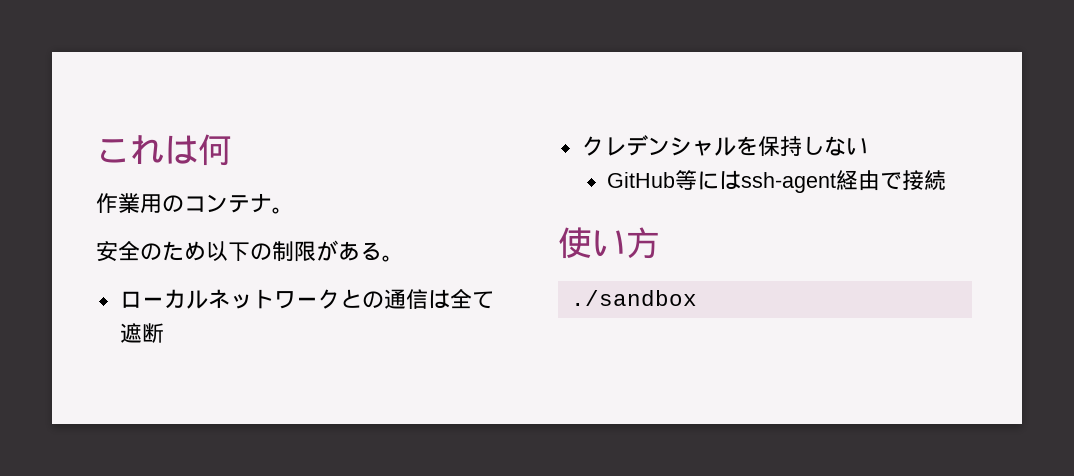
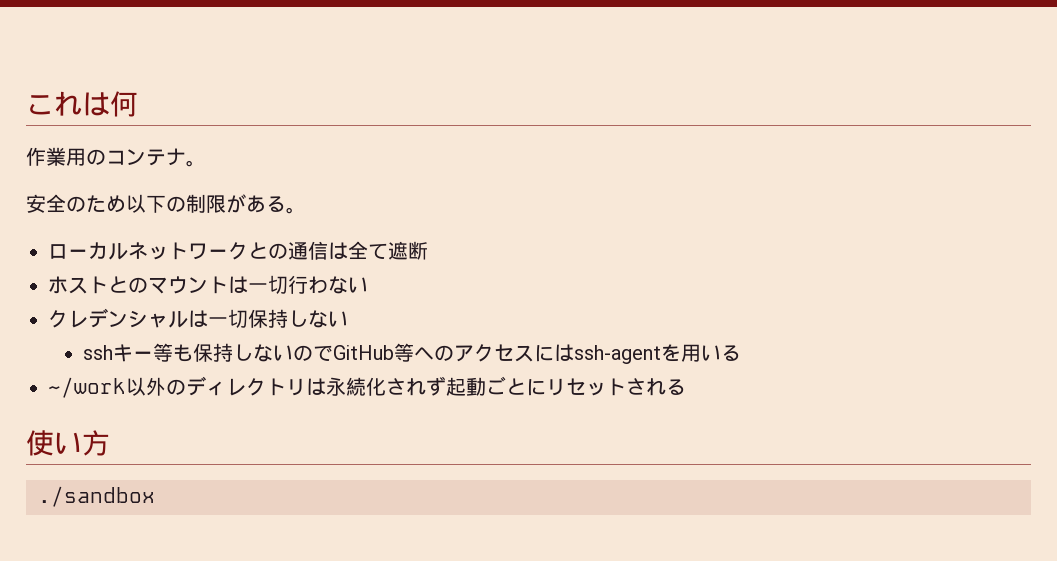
(164, 333) none -> [48,275,368,294] // ホストとのマウントは一切行わない
[735,136,758,156] を -> [188,309,248,328] は一切
[607,170,947,193] GitHub等にはssh-agent経由で接続 -> [83,343,742,364] [48,376,686,398] sshキー等も保持しないのでGitHub等へのアクセスにはssh-agentを用いる // ~/work以外のディレクトリは永続化されず起動ごとにリセットされる

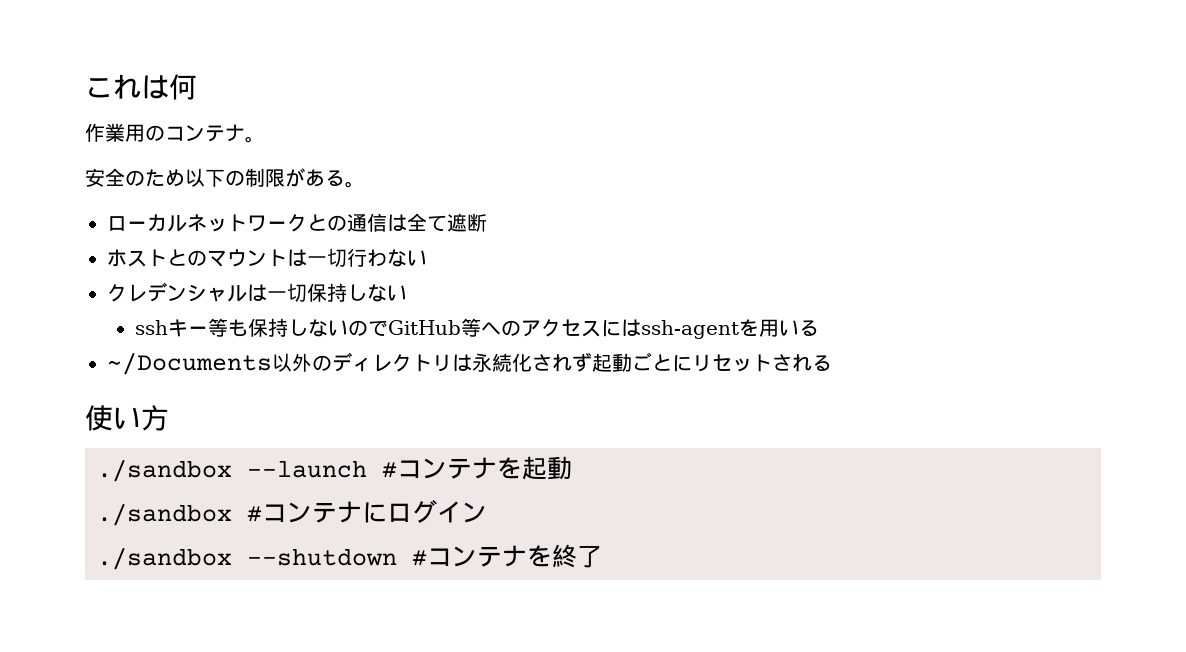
[48,377,126,398] ~/work -> [107,352,272,375] ~/Documents
(155, 496) none -> [247,456,572,480] [97,500,487,526] [97,544,602,570] --launch #コンテナを起動 // ./sandbox #コンテナにログイン // ./sandbox --shutdown #コンテナを終了

